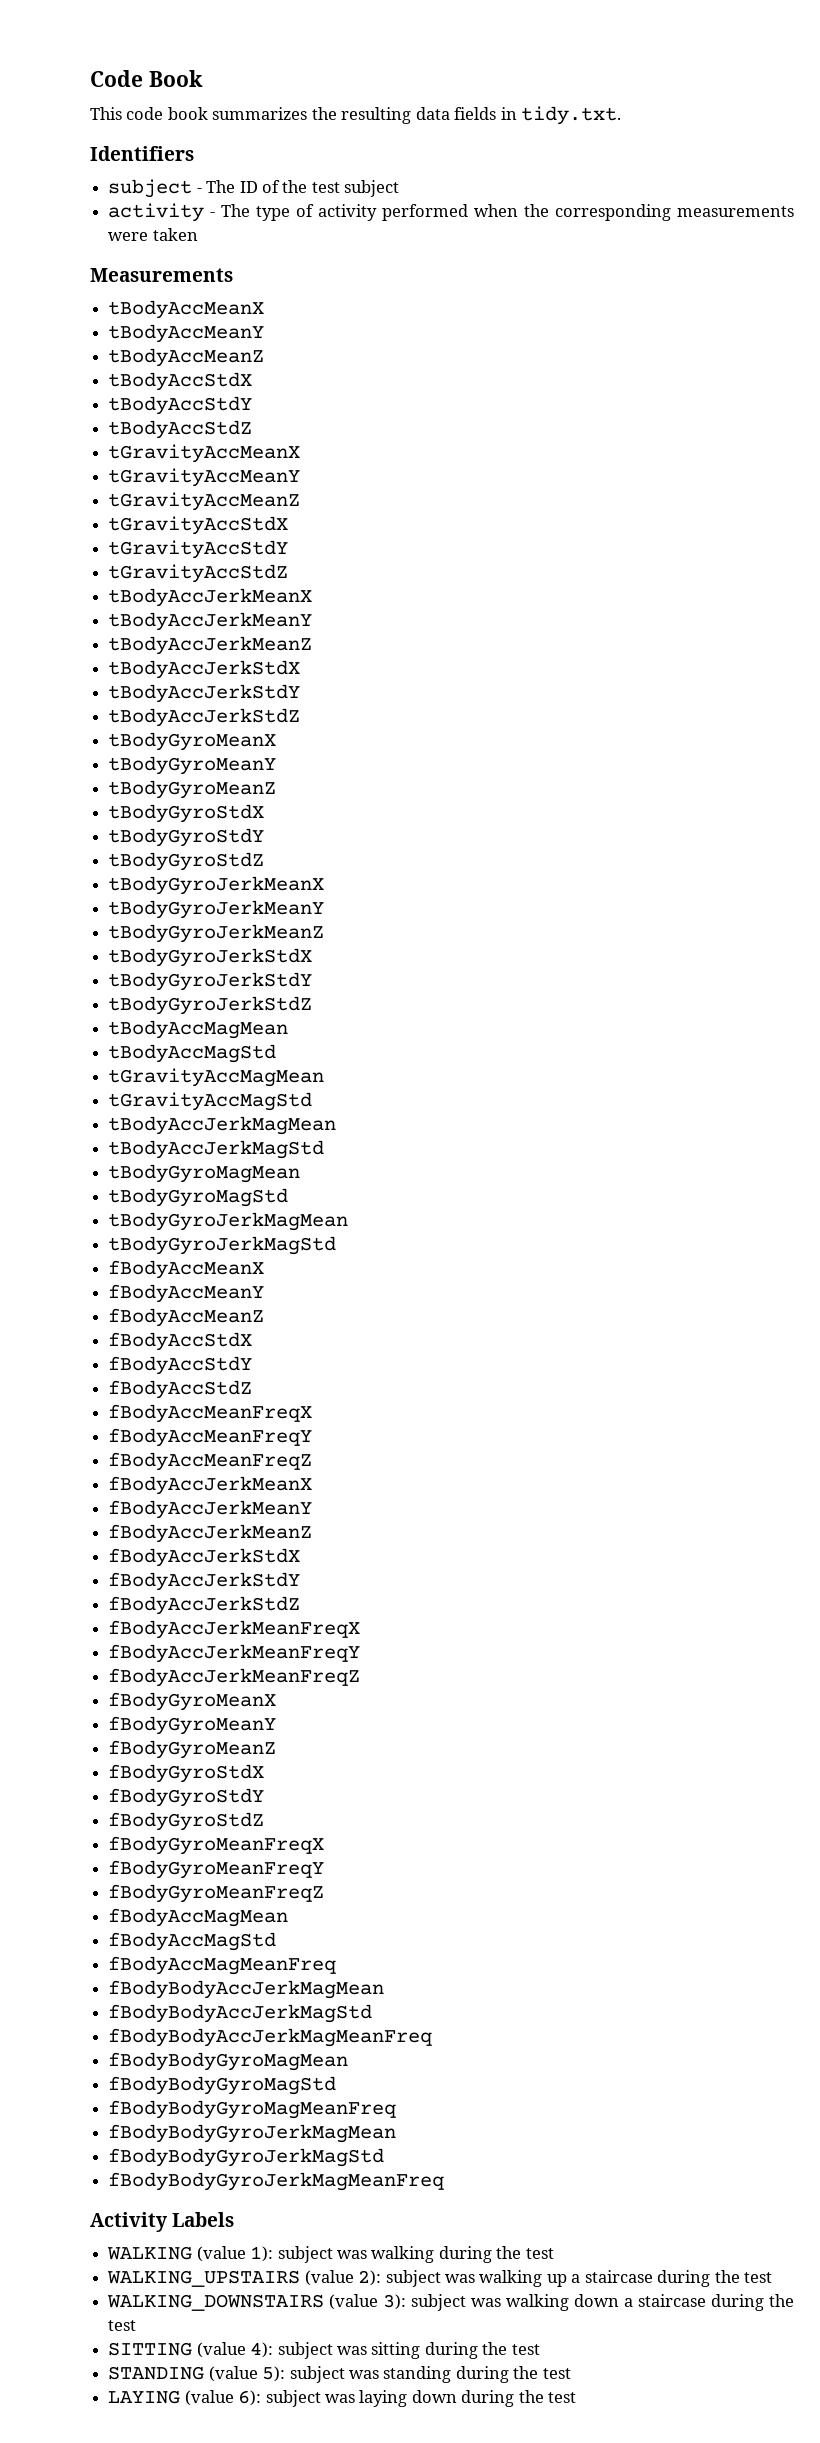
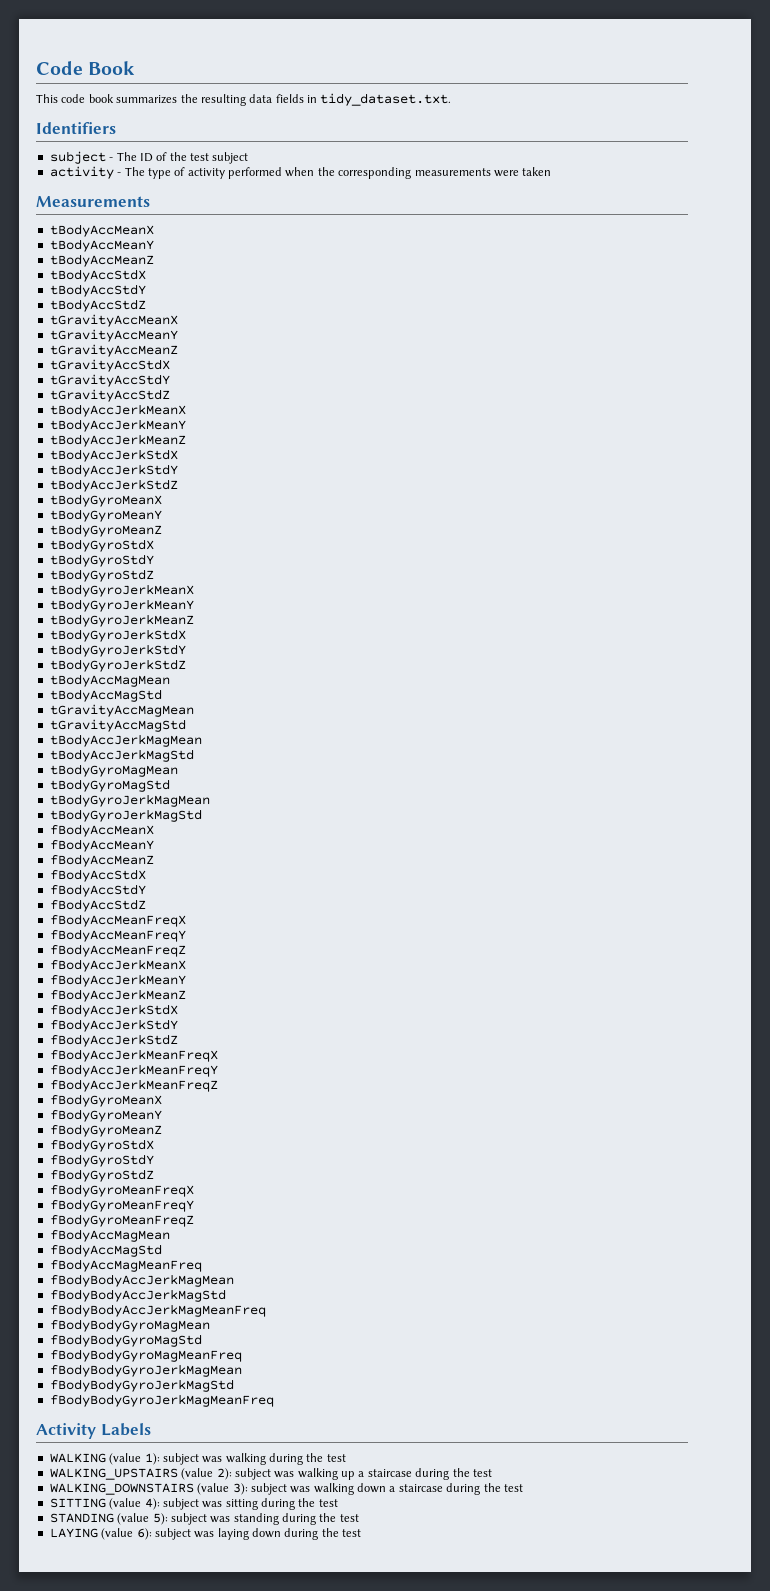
[521,106,622,125] tidy.txt. -> [320,93,452,106] tidy_dataset.txt.

